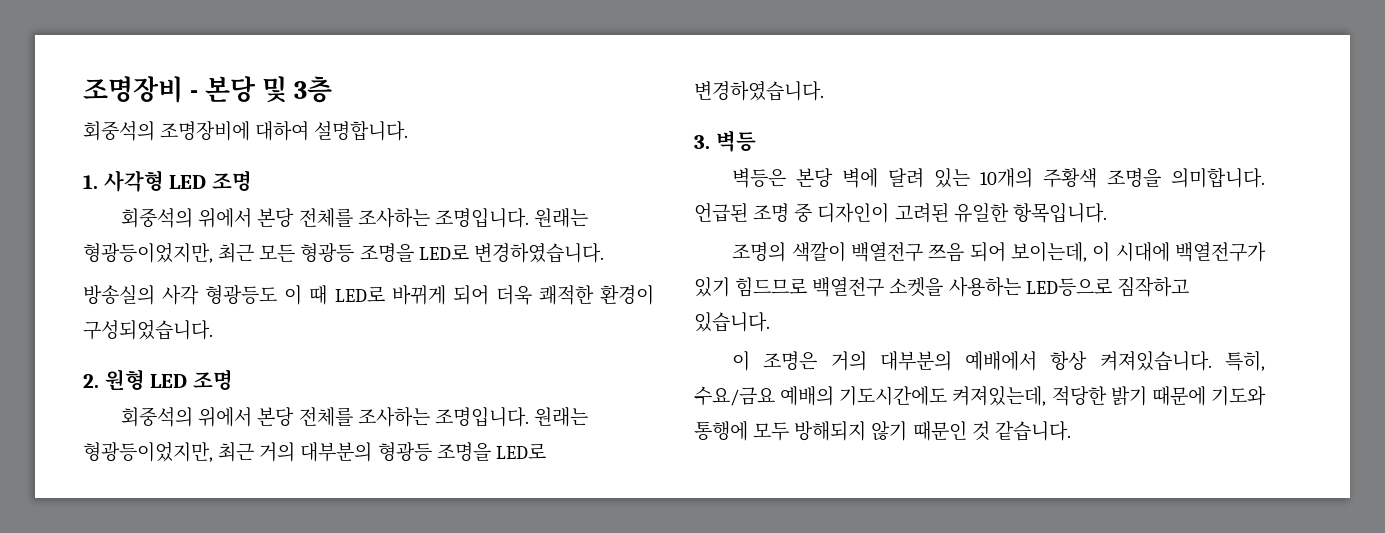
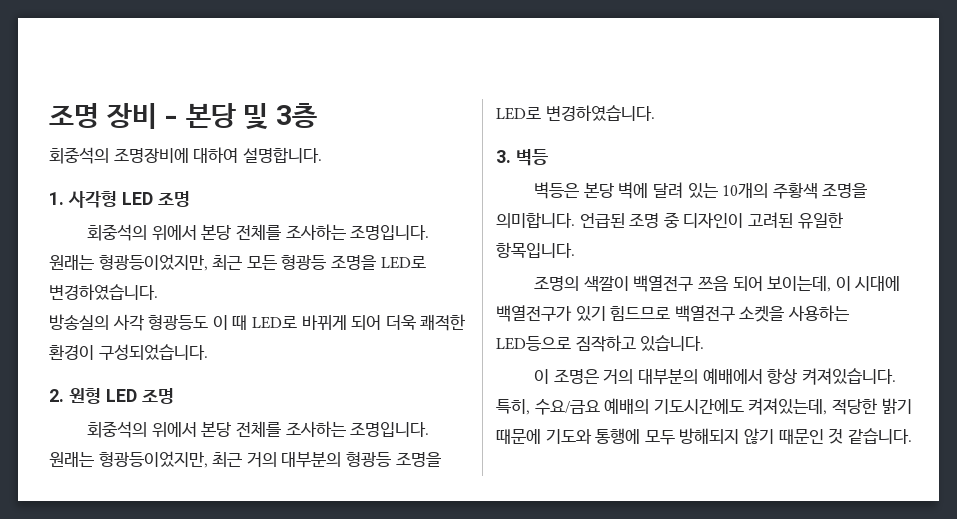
[83,76,183,103] 조명장비 -> [49,103,157,129] 조명 장비

